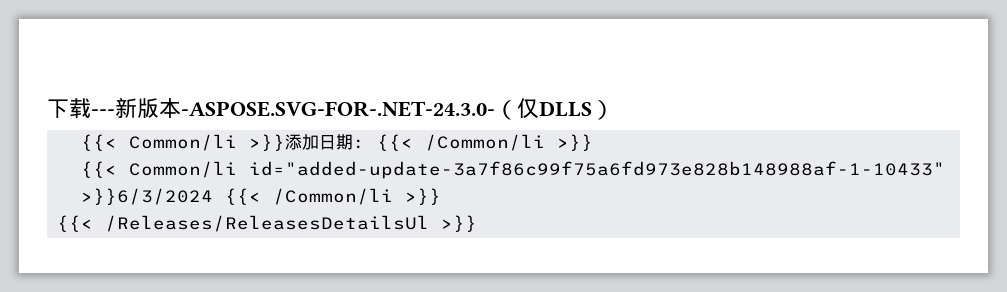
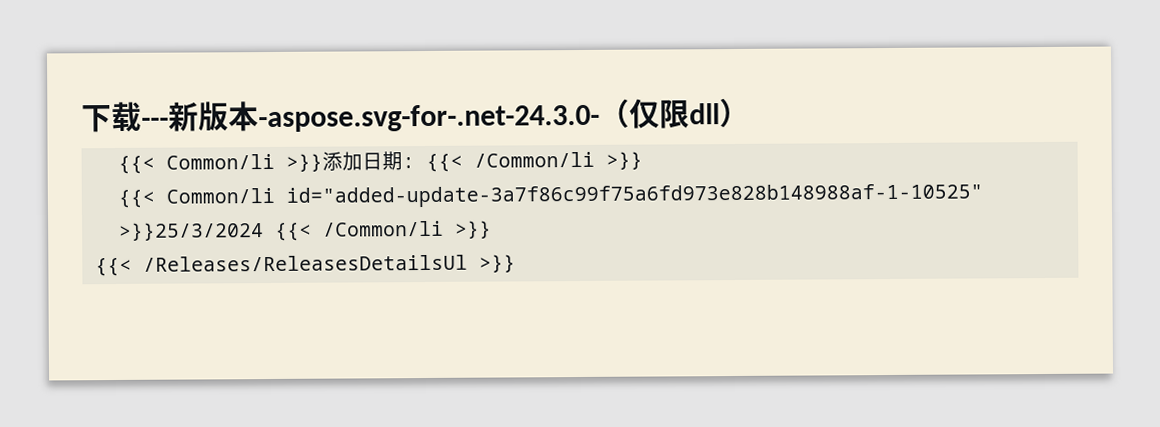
[181,98,592,120] -ASPOSE.SVG-FOR-.NET-24.3.0-（仅DLLS -> [258,98,720,133] -aspose.svg-for-.net-24.3.0-（仅限dll
[248,161,945,179] [80,188,213,205] id="added-update-3a7f86c99f75a6fd973e828b148988af-1-10433" >}}6/3/2024 -> [285,183,983,208] [118,222,264,241] id="added-update-3a7f86c99f75a6fd973e828b148988af-1-10525" >}}25/3/2024

